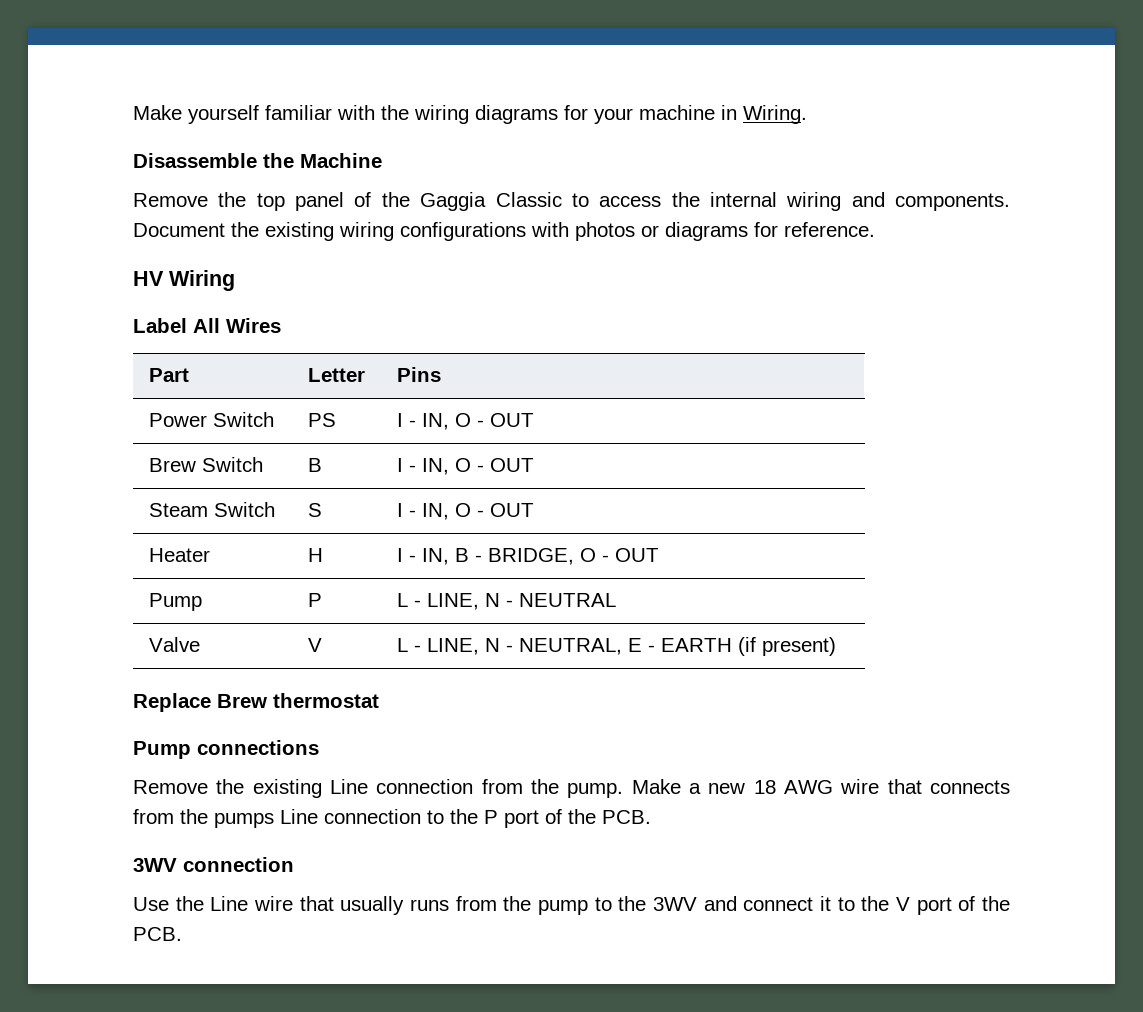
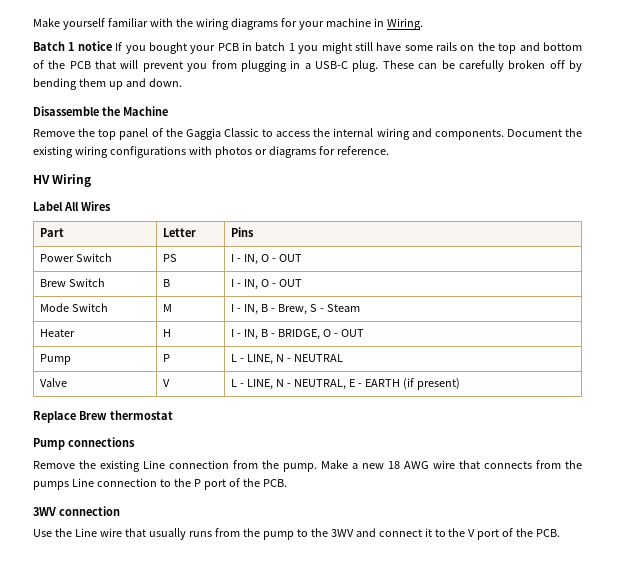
(807, 114) none -> [33,41,583,54] [33,60,582,72] [33,78,182,90] // Batch 1 notice If you bought your PCB in batch 1 you might still have some rails on the top and bottom of the PCB that will prevent you from plugging in a USB-C plug. These can be carefully broken off by bending them up and down.
[148,502,275,517] [307,503,322,517] [396,503,534,520] Steam Switch | S | I - IN, O - OUT -> [39,303,108,312] [162,304,172,312] [230,304,360,315] Mode Switch | M | I - IN, B - Brew, S - Steam

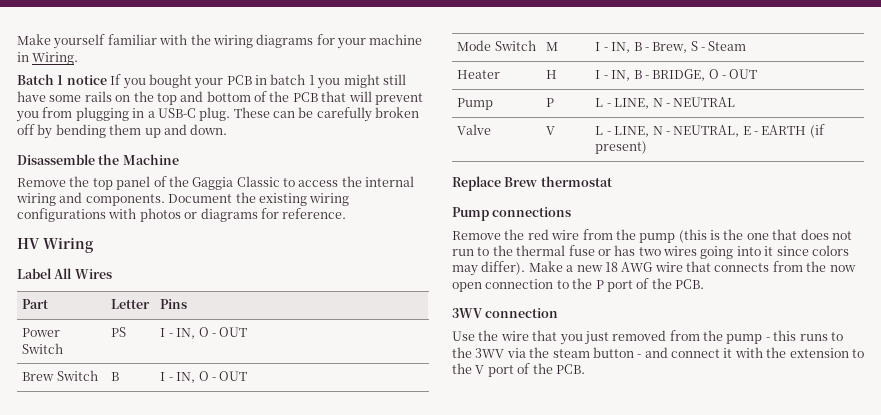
[100,460,317,472] existing Line connection from the pump. -> [527,229,852,243] [452,245,849,259] [452,261,526,276] red wire from the pump (this is the one that does not run to the thermal fuse or has two wires going into it since colors may differ).
[33,478,94,490] pumps Line -> [829,265,856,272] [452,282,482,292] now open
[74,528,432,540] Line wire that usually runs from the pump to the 3WV and connect it -> [500,330,843,345] [452,347,849,358] wire that you just removed from the pump - this runs to the 3WV via the steam button - and connect it with the extension

